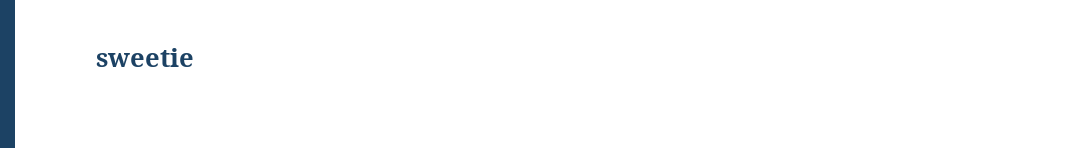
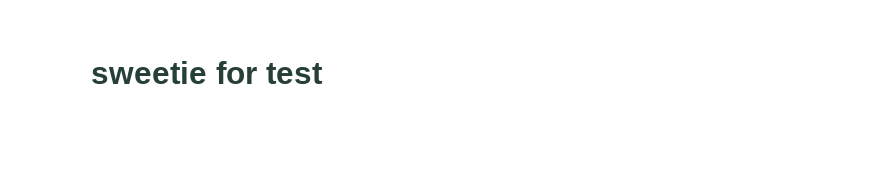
(194, 57) none -> [216,61,323,84] for test

